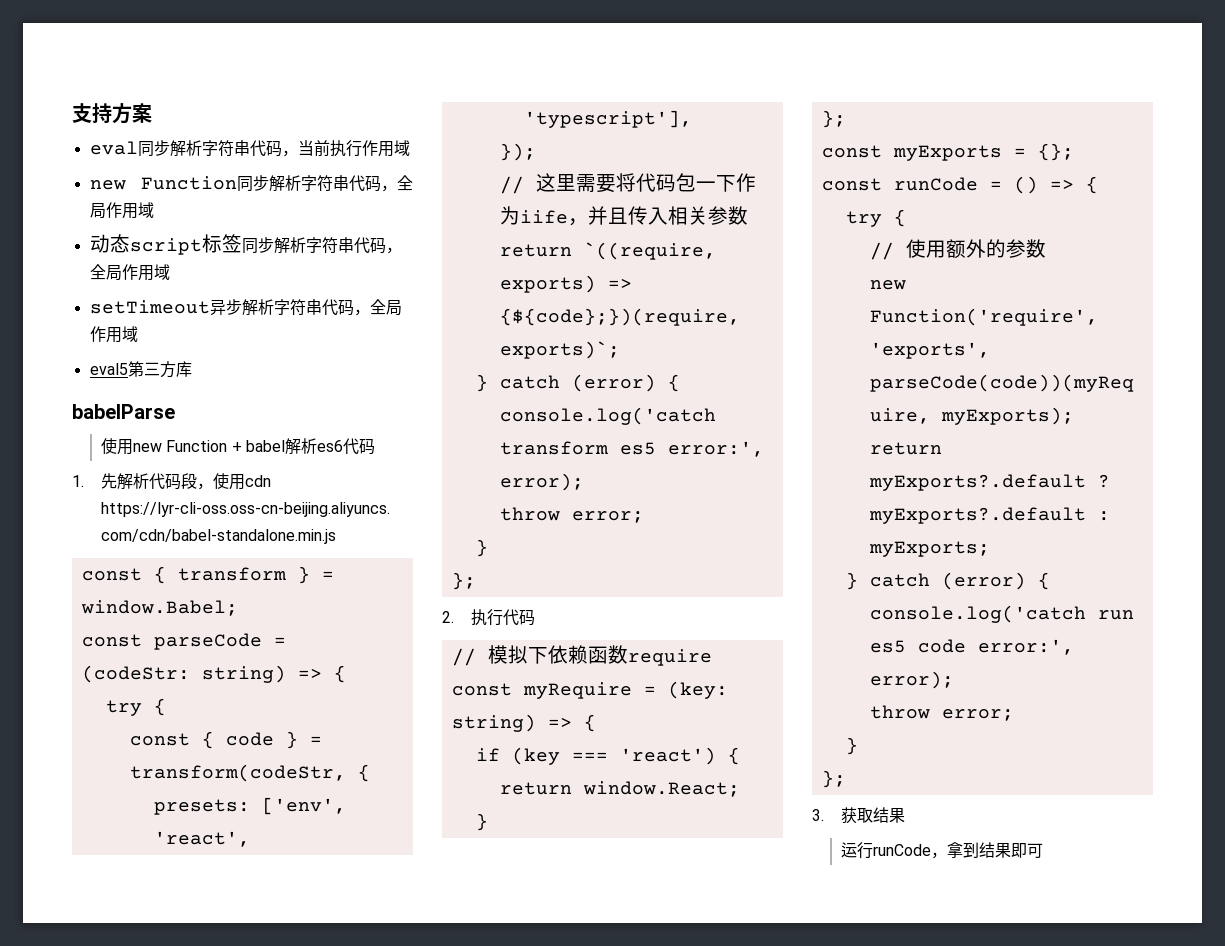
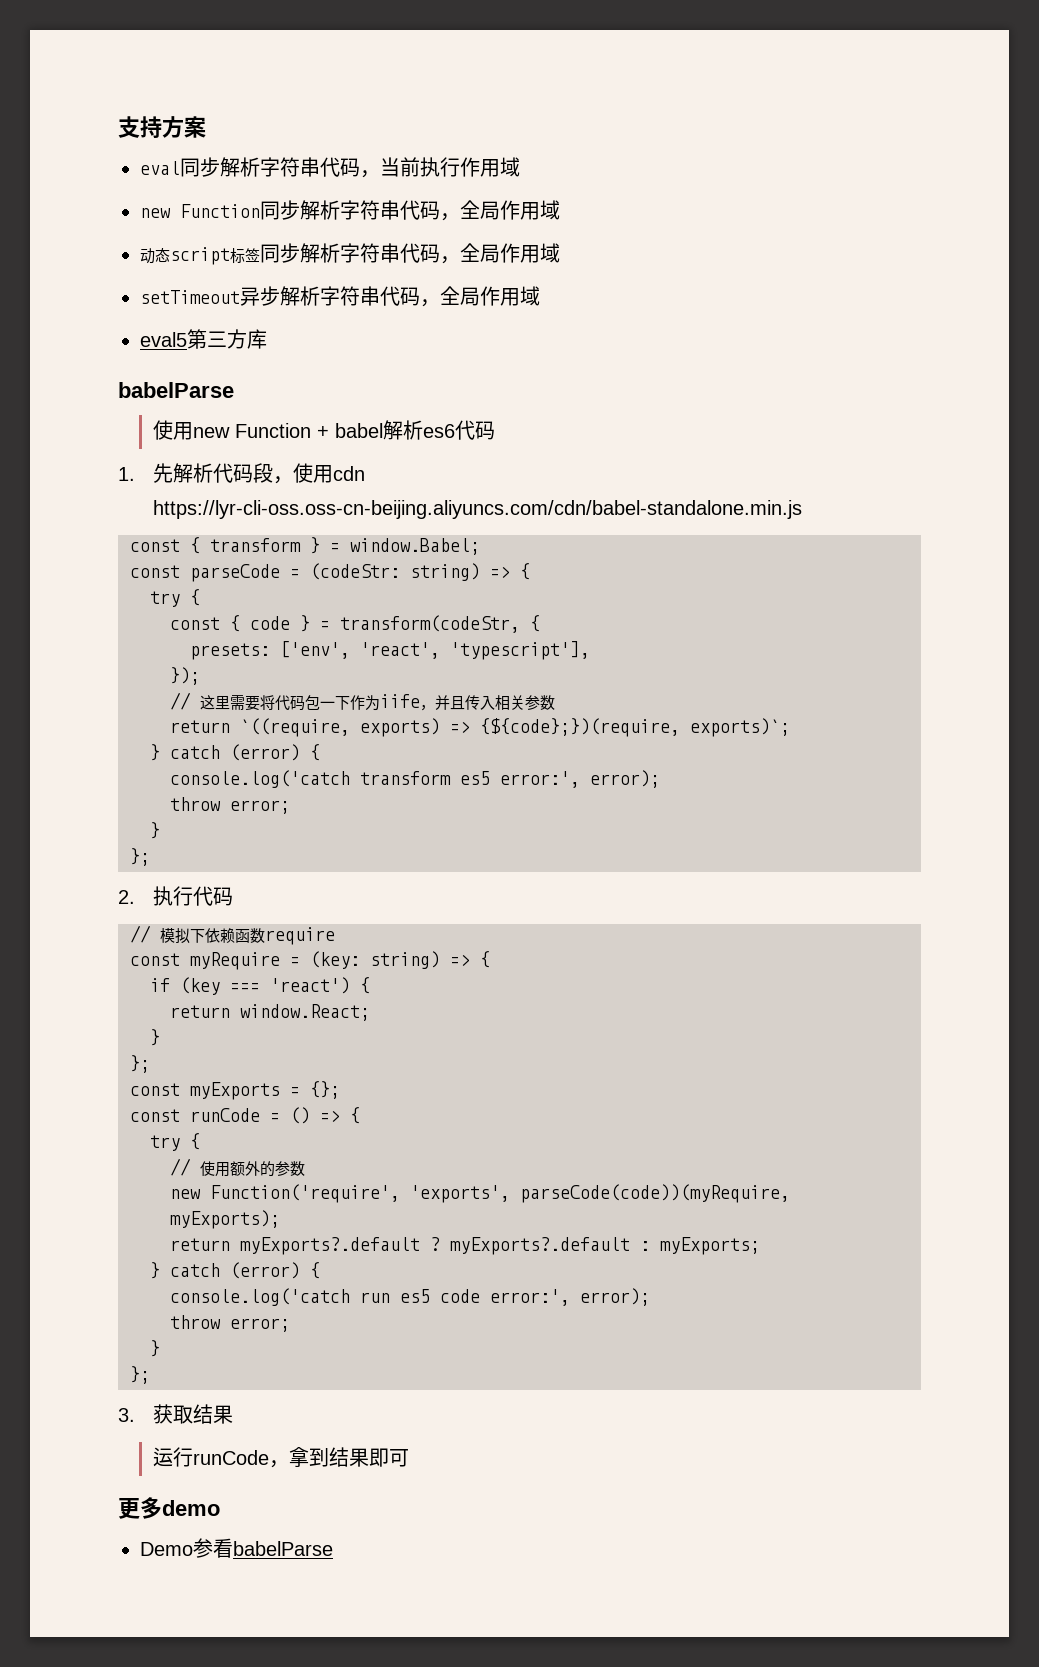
(1044, 850) none -> [118,1497,220,1519] [140,1538,333,1558] // 更多demo // Demo参看babelParse

